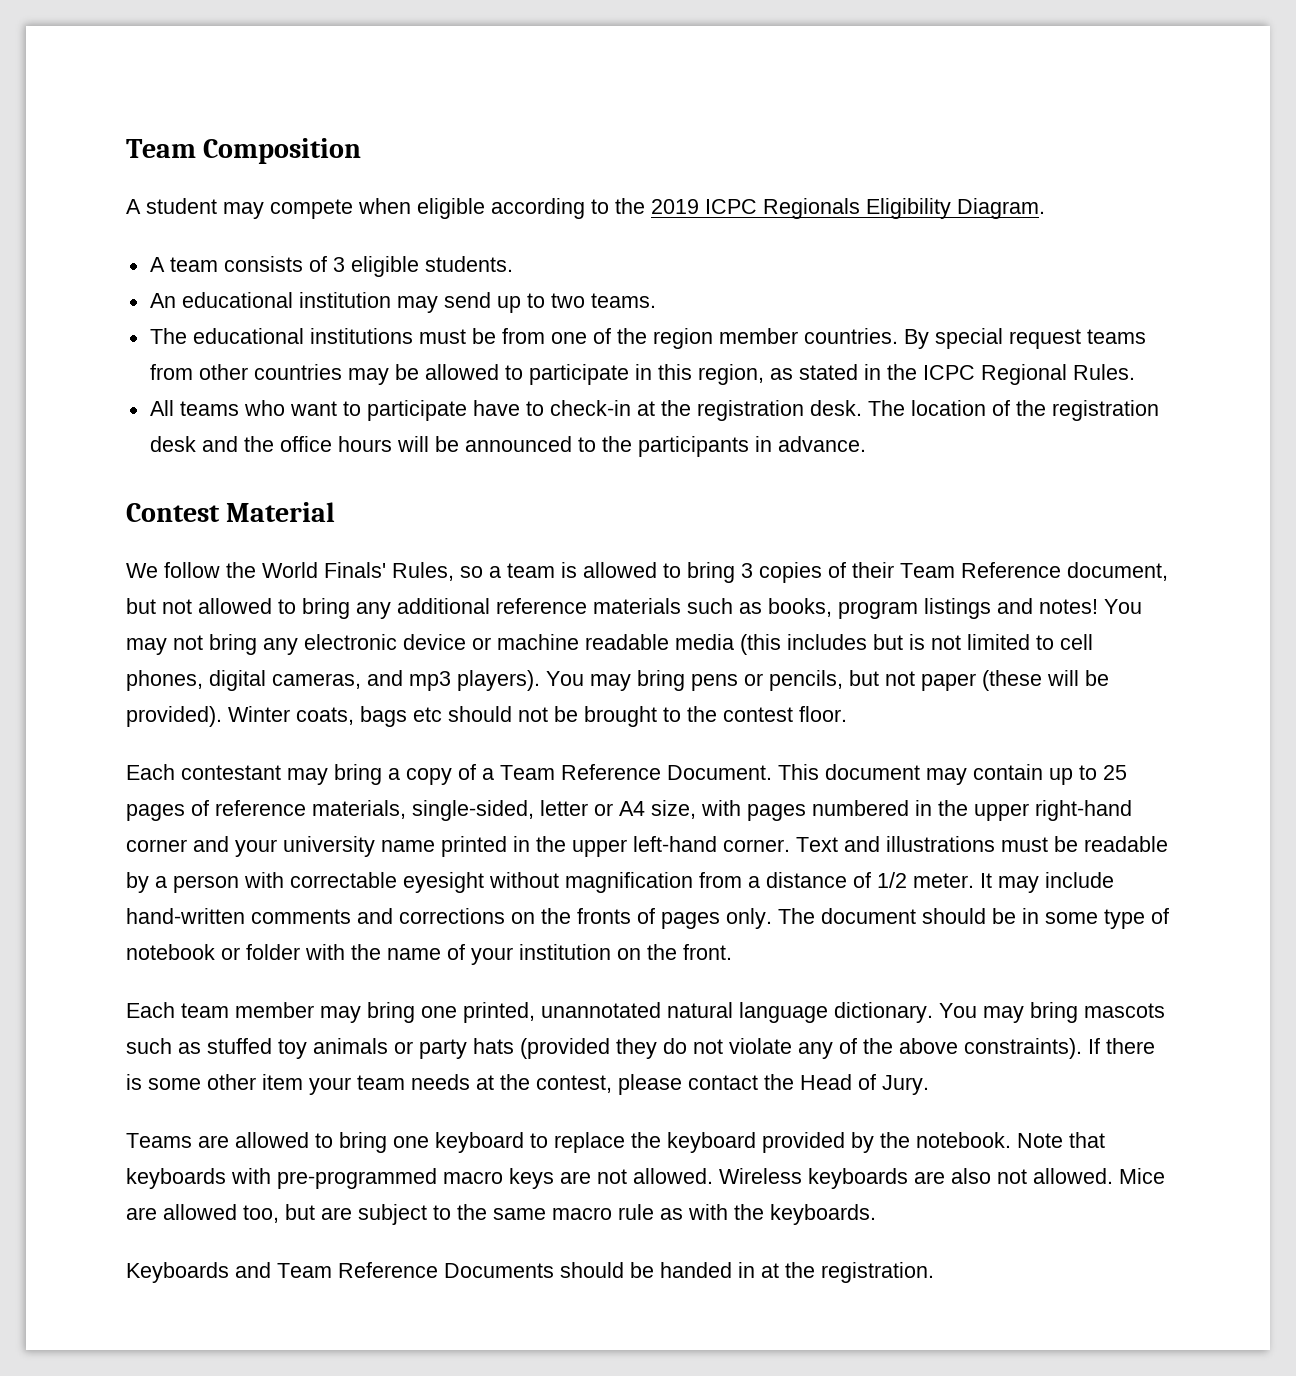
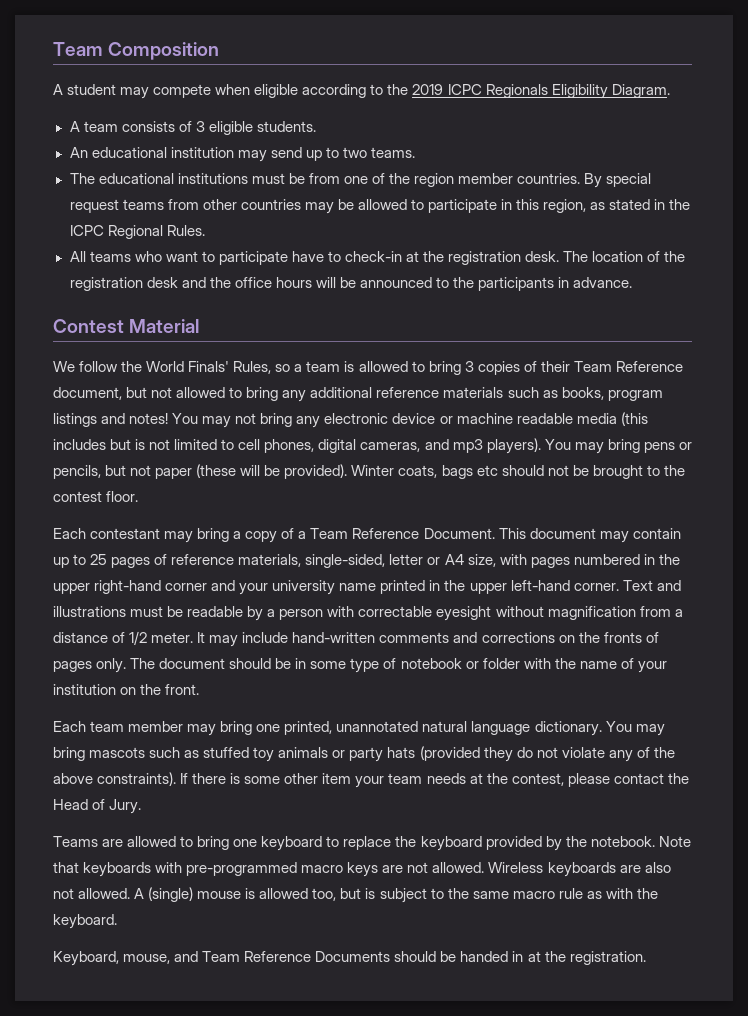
[1119,1168,1165,1184] [126,1207,157,1220] Mice are -> [134,887,256,902] A (single) mouse is
[321,1207,352,1220] are -> [365,888,376,899] is
[770,1204,876,1225] [126,1262,229,1283] keyboards. // Keyboards -> [53,914,117,929] [53,951,171,966] keyboard. // Keyboard, mouse,

